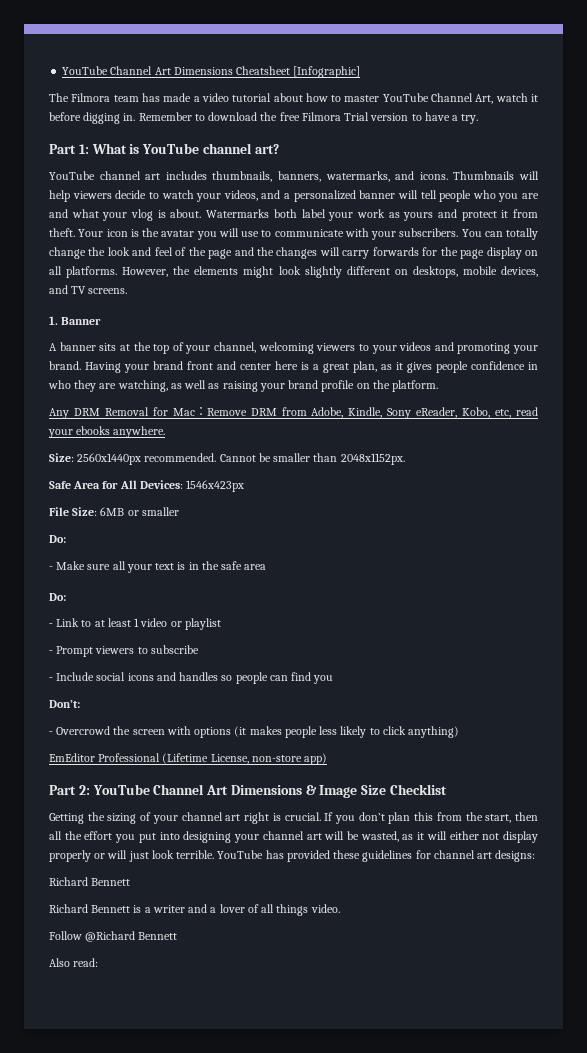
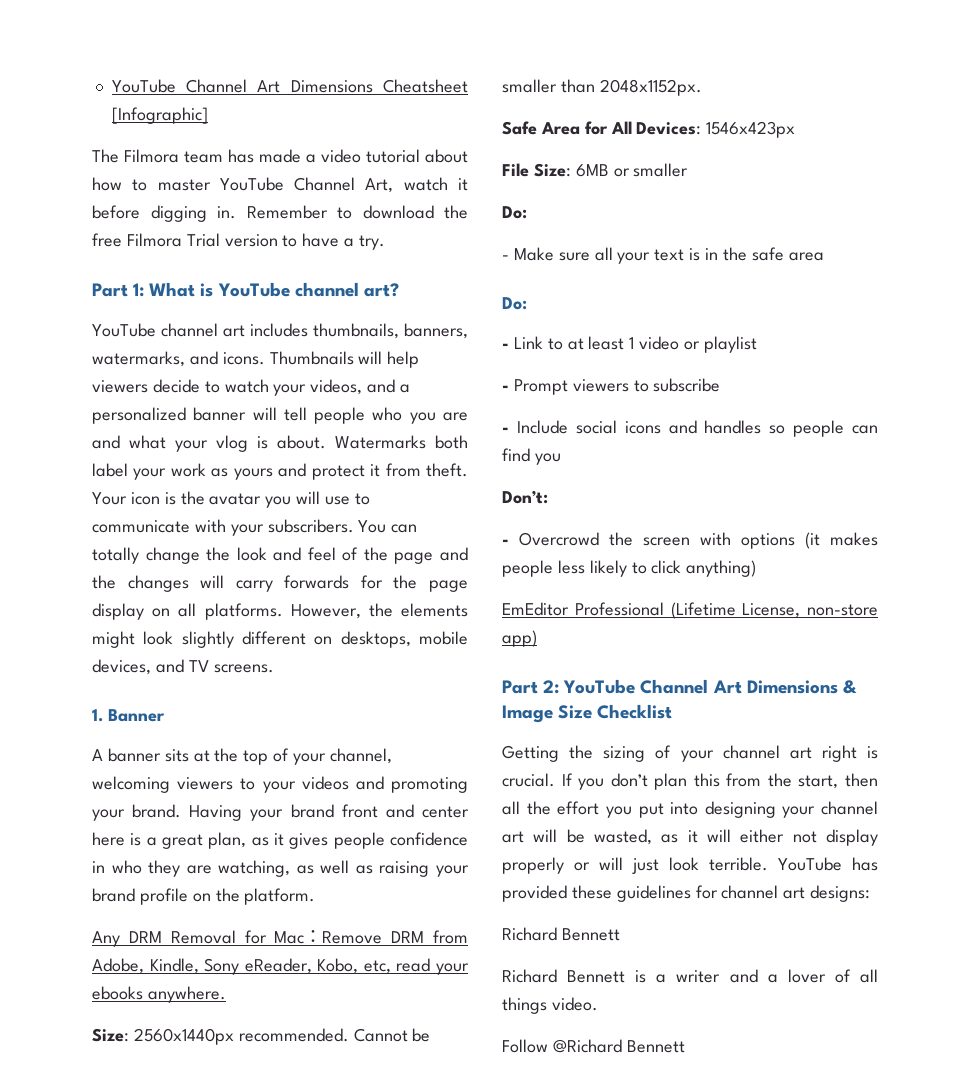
[49,958,99,967] // Also read: -> (685, 1046) none

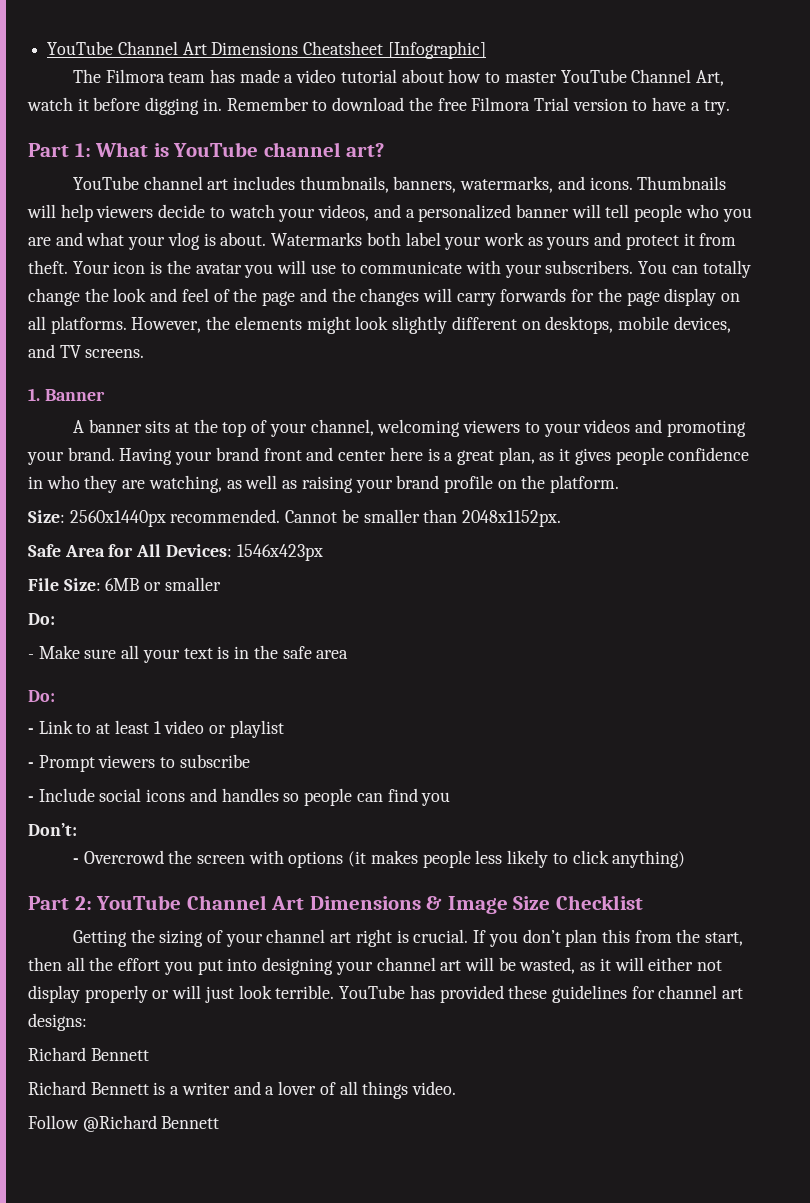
[92,930,468,947] [92,958,469,975] [92,986,226,1003] // Any DRM Removal for Mac：Remove DRM from Adobe, Kindle, Sony eReader, Kobo, etc, read your ebooks anywhere. -> (620, 484) none
[502,602,878,619] [502,630,537,647] // EmEditor Professional (Lifetime License, non-store app) -> (686, 859) none

